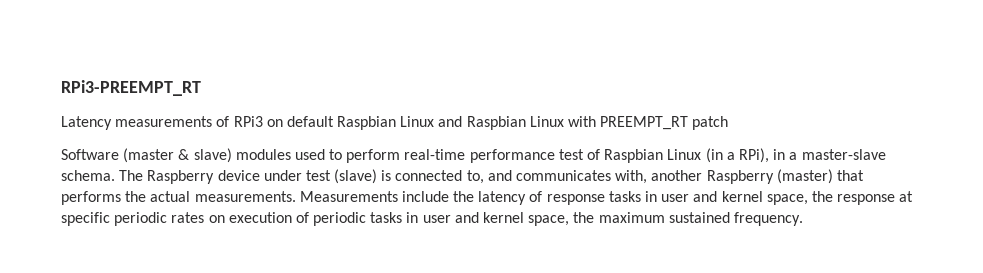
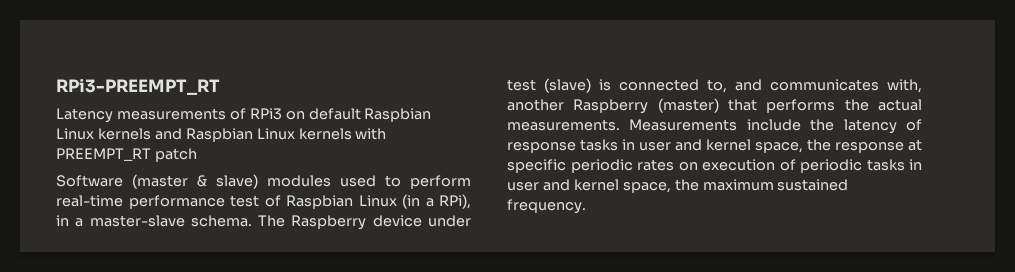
(435, 121) none -> [97,128,151,140] kernels
(564, 121) none -> [298,128,352,140] kernels

